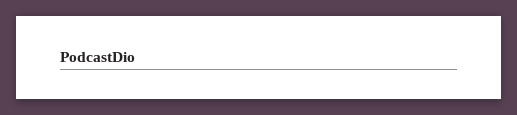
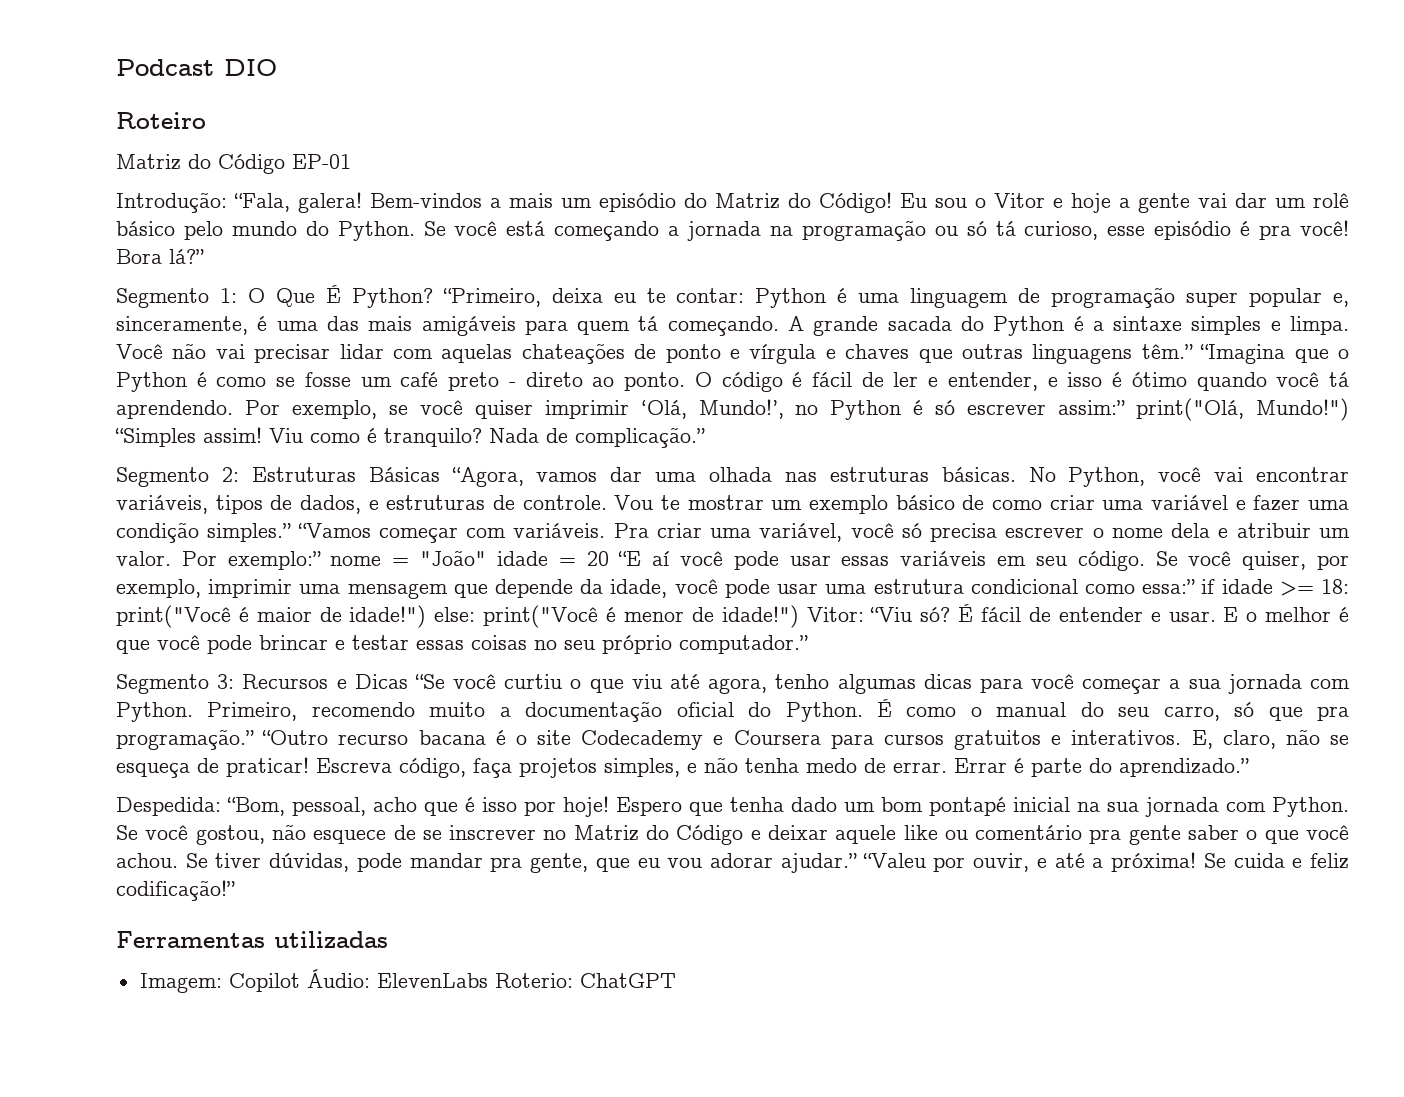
[60,52,135,62] PodcastDio -> [116,59,277,76] [116,112,206,129] [116,154,351,174] [116,192,1349,213] [116,220,1350,241] [116,249,204,264] [116,285,1349,308] [116,316,1349,336] [116,343,1349,364] [116,372,1350,392] [116,398,1349,421] [115,427,705,448] [116,467,1349,487] [116,495,1349,514] [116,522,1351,543] [116,550,1349,571] [116,579,1349,599] [116,604,1349,628] [116,635,808,654] [116,674,1350,694] [116,699,1349,722] [116,729,1349,750] [116,757,1249,778] [116,796,1349,817] [116,824,1350,845] [116,852,1349,873] [116,880,235,901] [116,931,388,948] [139,969,676,993] Podcast DIO // Roteiro // Matriz do Código EP-01 // Introdução: “Fala, galera! Bem-vindos a mais um episódio do Matriz do Código! Eu sou o Vitor e hoje a gente vai dar um rolê básico pelo mundo do Python. Se você está começando a jornada na programação ou só tá curioso, esse episódio é pra você! Bora lá?” // Segmento 1: O Que É Python? “Primeiro, deixa eu te contar: Python é uma linguagem de programação super popular e, sinceramente, é uma das mais amigáveis para quem tá começando. A grande sacada do Python é a sintaxe simples e limpa. Você não vai precisar lidar com aquelas chateações de ponto e vírgula e chaves que outras linguagens têm.” “Imagina que o Python é como se fosse um café preto - direto ao ponto. O código é fácil de ler e entender, e isso é ótimo quando você tá aprendendo. Por exemplo, se você quiser imprimir ‘Olá, Mundo!’, no Python é só escrever assim:” print("Olá, Mundo!") “Simples assim! Viu como é tranquilo? Nada de complicação.” // Segmento 2: Estruturas Básicas “Agora, vamos dar uma olhada nas estruturas básicas. No Python, você vai encontrar variáveis, tipos de dados, e estruturas de controle. Vou te mostrar um exemplo básico de como criar uma variável e fazer uma condição simples.” “Vamos começar com variáveis. Pra criar uma variável, você só precisa escrever o nome dela e atribuir um valor. Por exemplo:” nome = "João" idade = 20 “E aí você pode usar essas variáveis em seu código. Se você quiser, por exemplo, imprimir uma mensagem que depende da idade, você pode usar uma estrutura condicional como essa:” if idade >= 18: print("Você é maior de idade!") else: print("Você é menor de idade!") Vitor: “Viu só? É fácil de entender e usar. E o melhor é que você pode brincar e testar essas coisas no seu próprio computador.” // Segmento 3: Recursos e Dicas “Se você curtiu o que viu até agora, tenho algumas dicas para você começar a sua jornada com Python. Primeiro, recomendo muito a documentação oficial do Python. É como o manual do seu carro, só que pra programação.” “Outro recurso bacana é o site Codecademy e Coursera para cursos gratuitos e interativos. E, claro, não se esqueça de praticar! Escreva código, faça projetos simples, e não tenha medo de errar. Errar é parte do aprendizado.” // Despedida: “Bom, pessoal, acho que é isso por hoje! Espero que tenha dado um bom pontapé inicial na sua jornada com Python. Se você gostou, não esquece de se inscrever no Matriz do Código e deixar aquele like ou comentário pra gente saber o que você achou. Se tiver dúvidas, pode mandar pra gente, que eu vou adorar ajudar.” “Valeu por ouvir, e até a próxima! Se cuida e feliz codificação!” // Ferramentas utilizadas // Imagem: Copilot Áudio: ElevenLabs Roterio: ChatGPT

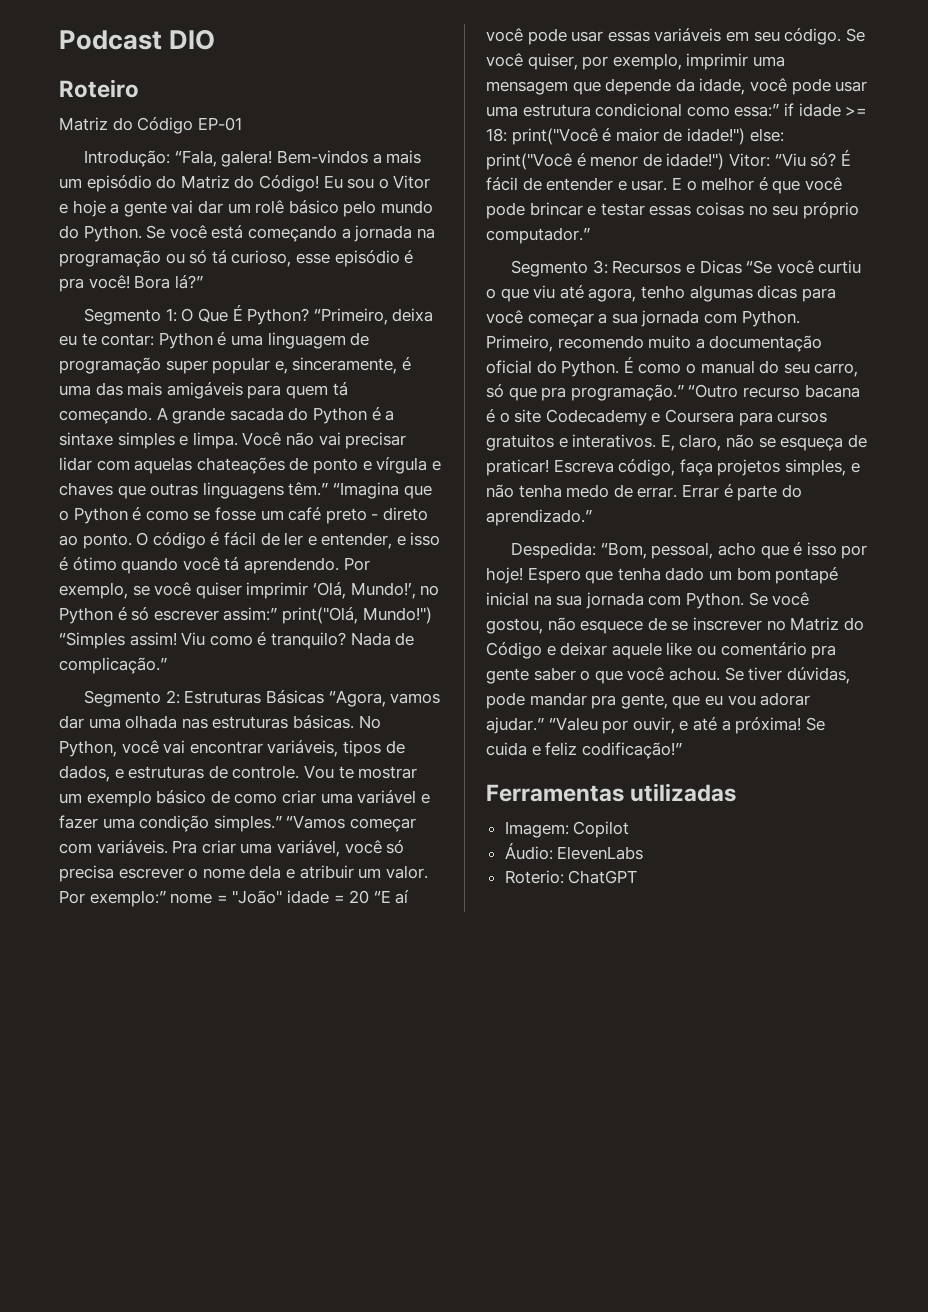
(300, 982) none -> (630, 829) //
(488, 980) none -> (644, 853) //

